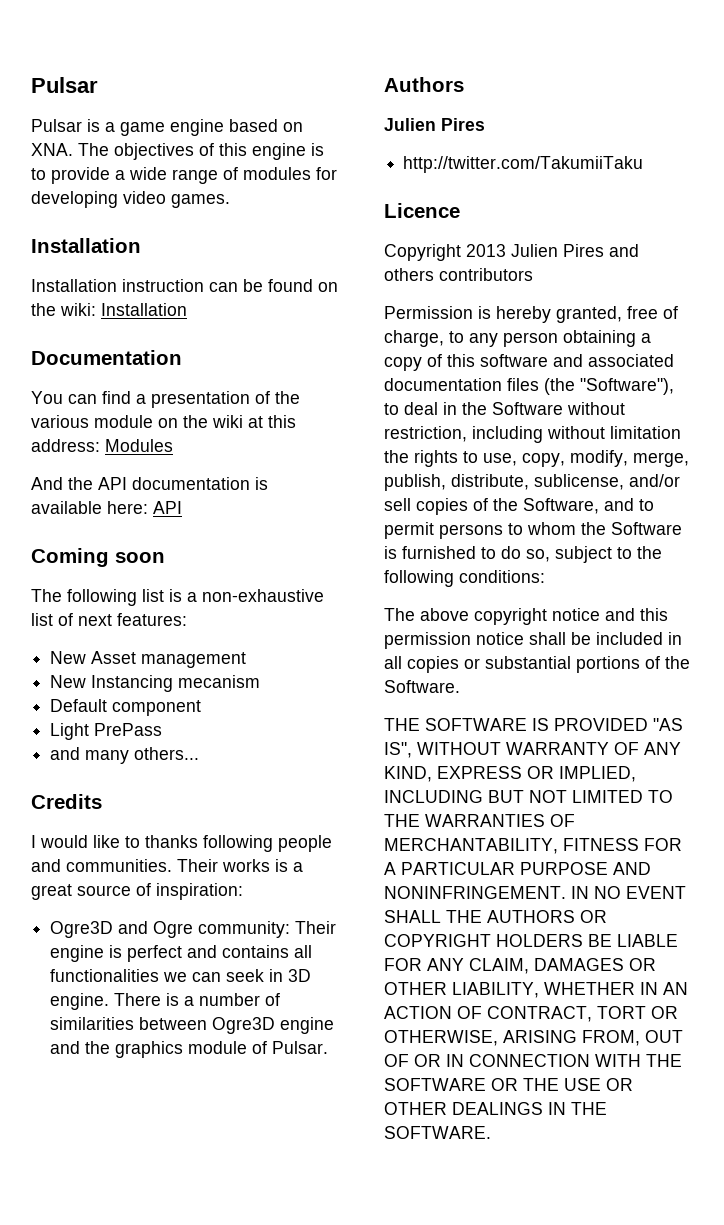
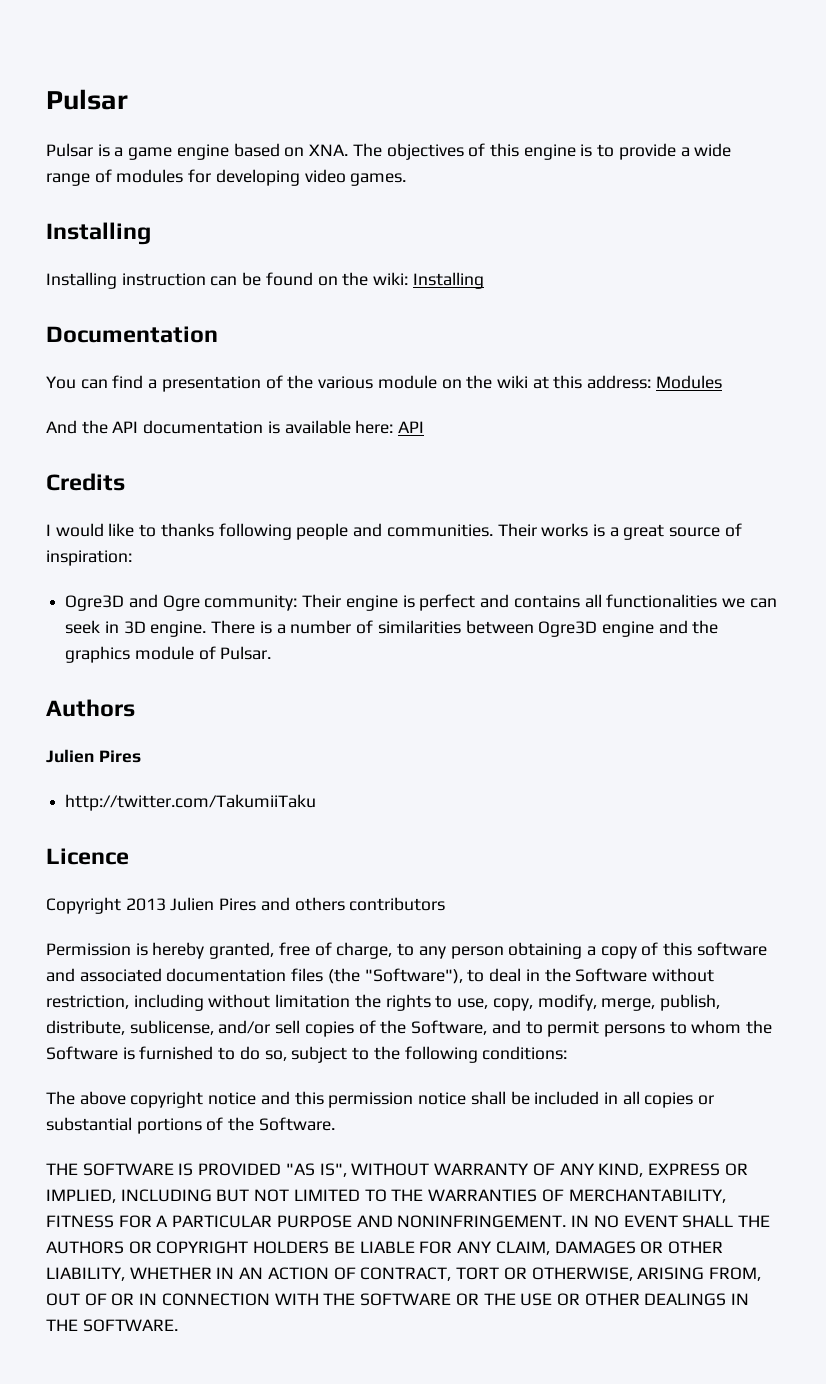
[31,238,141,253] [31,279,117,292] Installation // Installation -> [46,222,151,245] [46,272,117,289] Installing // Installing
[101,303,187,316] Installation -> [412,272,484,289] Installing
[31,548,165,567] [31,589,324,606] [31,613,187,626] [50,651,247,668] [50,675,261,692] [50,699,202,716] [50,723,163,740] [50,747,200,764] // Coming soon // The following list is a non-exhaustive list of next features: // New Asset management // New Instancing mecanism // Default component // Light PrePass // and many others... -> (425, 427) none

